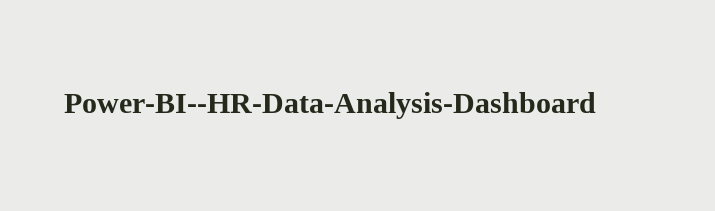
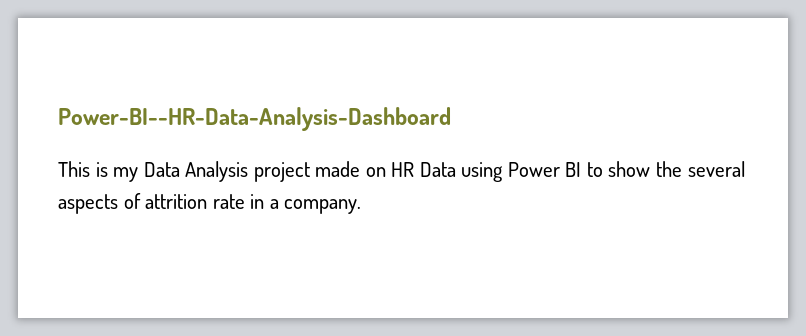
(596, 105) none -> [58,161,745,182] [58,193,362,214] // This is my Data Analysis project made on HR Data using Power BI to show the several aspects of attrition rate in a company.

